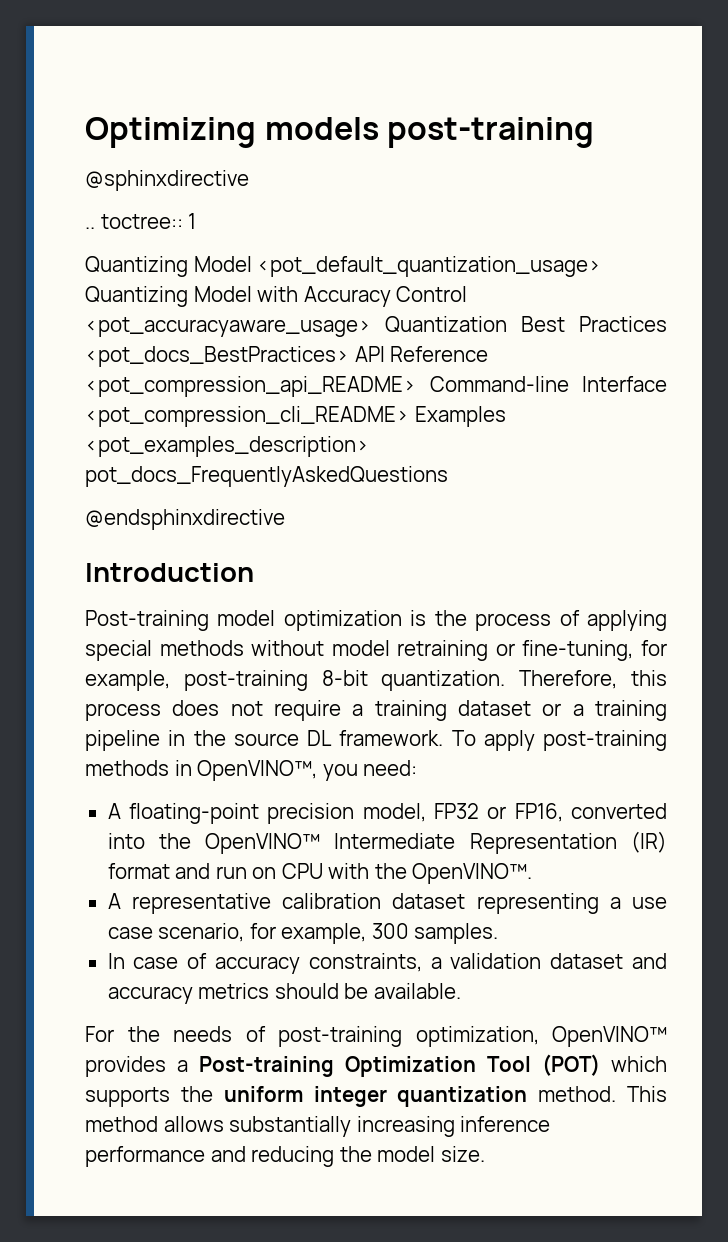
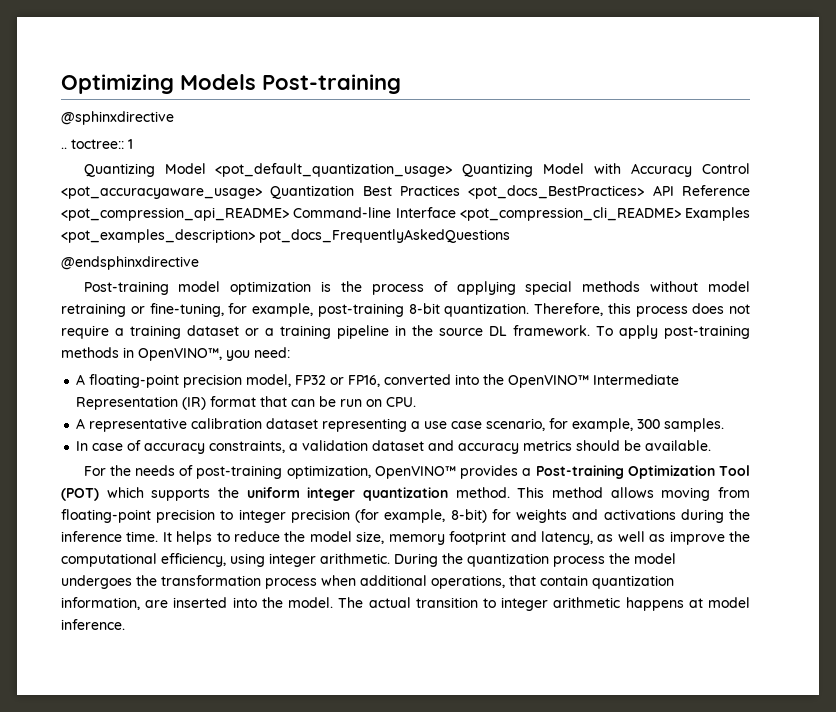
[264,117,595,148] models post-training -> [180,74,401,94] Models Post-training
[85,563,254,582] // Introduction -> (199, 263) none
[175,863,533,884] and run on CPU with the OpenVINO™. -> [260,396,417,407] that can be run on CPU.
[229,1116,551,1137] [85,1146,485,1167] substantially increasing inference performance and reducing the model size. -> [661,487,750,501] [61,509,751,523] [61,531,750,545] [61,553,676,567] [61,575,674,589] [61,597,750,611] [61,619,125,630] moving from floating-point precision to integer precision (for example, 8-bit) for weights and activations during the inference time. It helps to reduce the model size, memory footprint and latency, as well as improve the computational efficiency, using integer arithmetic. During the quantization process the model undergoes the transformation process when additional operations, that contain quantization information, are inserted into the model. The actual transition to integer arithmetic happens at model inference.

